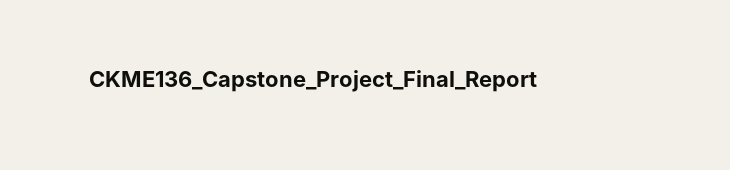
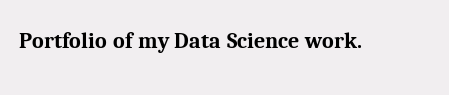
[89,70,537,92] CKME136_Capstone_Project_Final_Report -> [19,32,363,53] Portfolio of my Data Science work.

